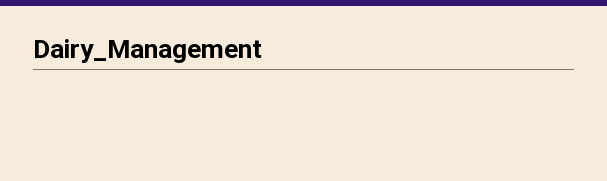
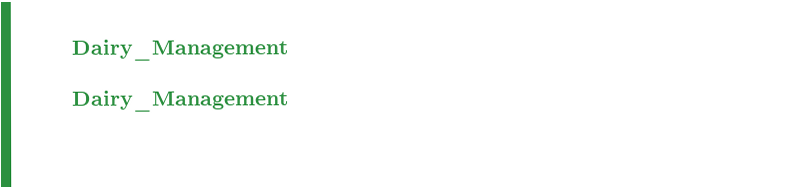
[33,39,262,63] Dairy_Management -> [71,39,288,61] [71,90,289,112] Dairy_Management // Dairy_Management

